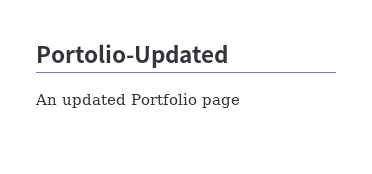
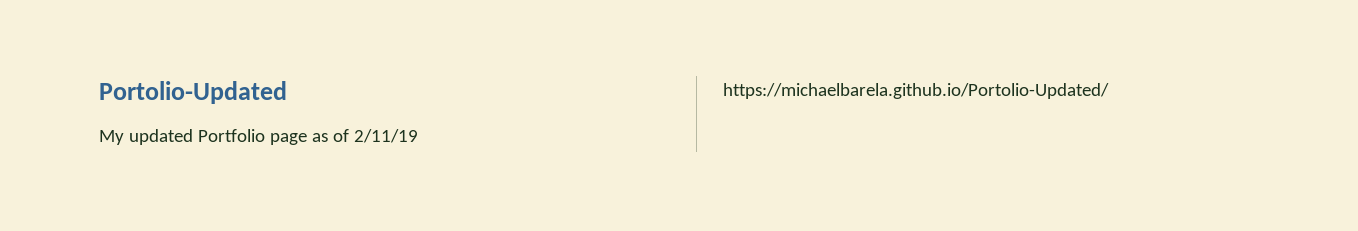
[35,94,57,105] An -> [99,130,124,145] My
(240, 102) none -> [311,129,418,143] [723,83,1109,99] as of 2/11/19 https://michaelbarela.github.io/Portolio-Updated/

